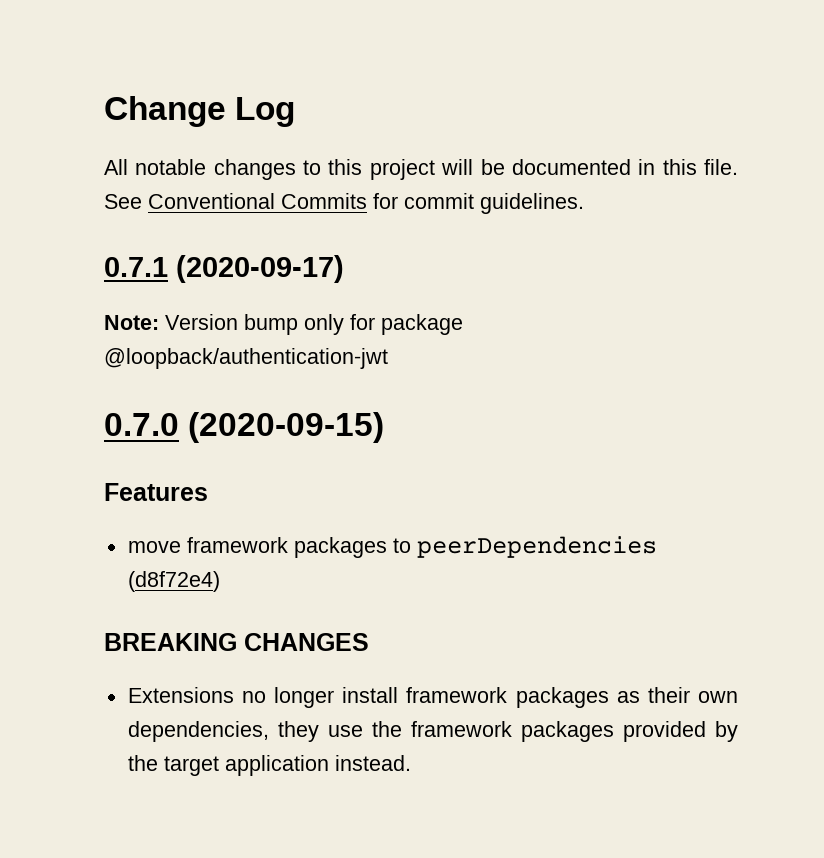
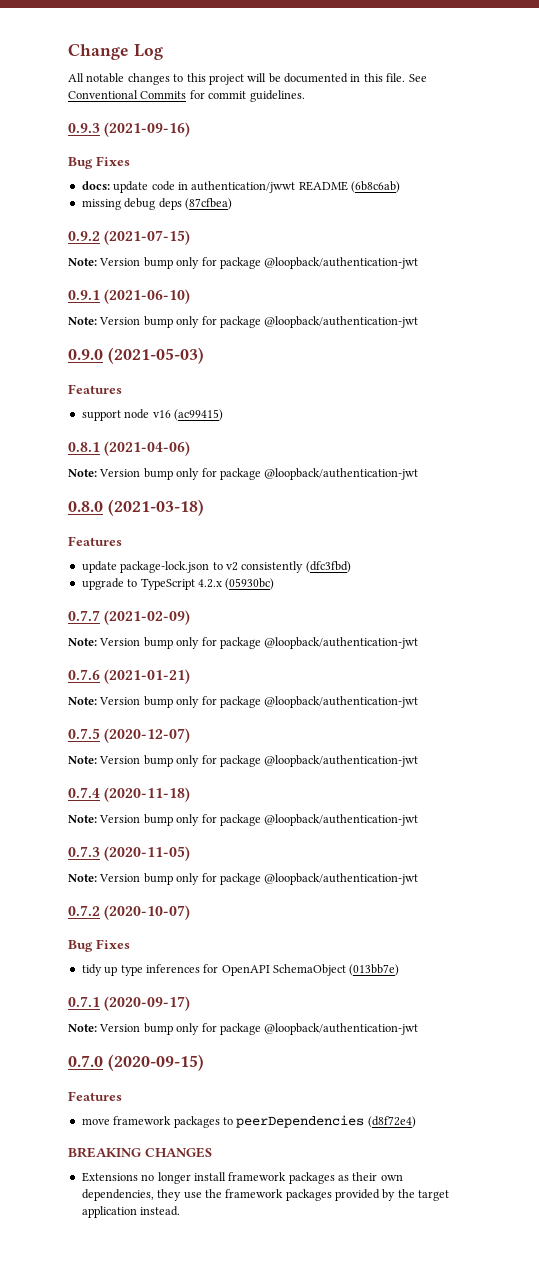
(584, 203) none -> [68,122,191,137] [68,156,130,169] [81,181,400,193] [81,198,232,210] [68,230,191,245] [68,257,419,269] [68,289,191,304] [68,316,419,328] [68,347,204,364] [68,384,122,394] [81,409,223,421] [68,441,191,456] [68,468,419,480] [68,499,204,516] [68,536,122,546] [81,561,351,573] [81,578,275,590] [68,610,191,625] [68,637,419,649] [68,669,191,684] [68,696,419,708] [68,728,191,743] [68,755,419,767] [68,787,191,802] [68,814,419,826] [68,846,191,861] [68,873,419,885] [68,905,191,920] [68,939,130,952] [81,964,400,976] // 0.9.3 (2021-09-16) // Bug Fixes // docs: update code in authentication/jwwt README (6b8c6ab) // missing debug deps (87cfbea) // 0.9.2 (2021-07-15) // Note: Version bump only for package @loopback/authentication-jwt // 0.9.1 (2021-06-10) // Note: Version bump only for package @loopback/authentication-jwt // 0.9.0 (2021-05-03) // Features // support node v16 (ac99415) // 0.8.1 (2021-04-06) // Note: Version bump only for package @loopback/authentication-jwt // 0.8.0 (2021-03-18) // Features // update package-lock.json to v2 consistently (dfc3fbd) // upgrade to TypeScript 4.2.x (05930bc) // 0.7.7 (2021-02-09) // Note: Version bump only for package @loopback/authentication-jwt // 0.7.6 (2021-01-21) // Note: Version bump only for package @loopback/authentication-jwt // 0.7.5 (2020-12-07) // Note: Version bump only for package @loopback/authentication-jwt // 0.7.4 (2020-11-18) // Note: Version bump only for package @loopback/authentication-jwt // 0.7.3 (2020-11-05) // Note: Version bump only for package @loopback/authentication-jwt // 0.7.2 (2020-10-07) // Bug Fixes // tidy up type inferences for OpenAPI SchemaObject (013bb7e)

